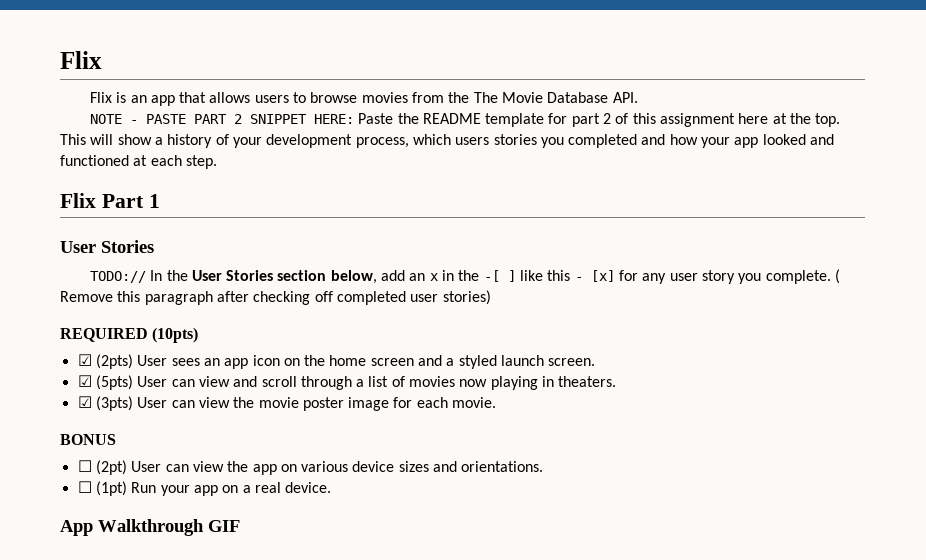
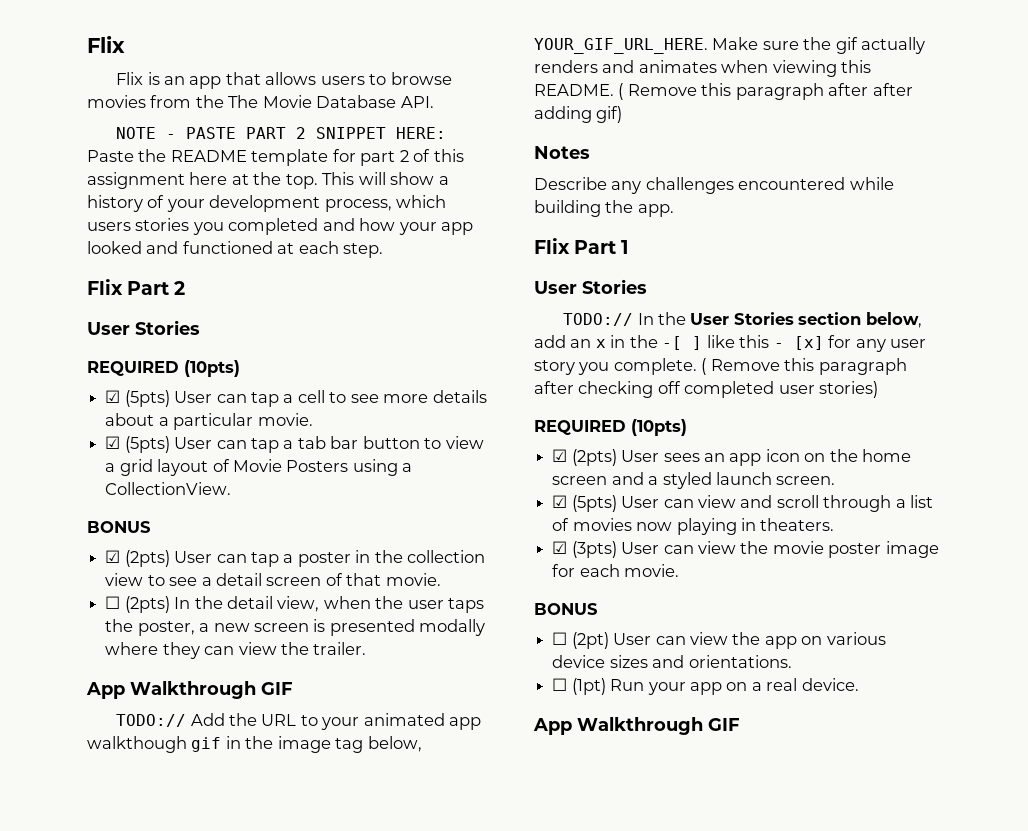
(217, 162) none -> [87,279,186,295] [87,320,200,335] [87,360,240,377] [105,390,487,407] [105,413,313,430] [105,436,484,453] [105,459,413,476] [105,482,232,495] [87,521,151,533] [105,550,486,567] [105,573,441,586] [105,596,485,613] [105,619,486,636] [105,642,367,659] [86,681,293,699] [116,713,482,730] [87,736,422,753] [534,37,926,54] [534,60,872,77] [534,83,913,100] [534,106,623,123] [534,146,590,159] [534,177,894,194] [534,200,674,217] // Flix Part 2 // User Stories // REQUIRED (10pts) // ☑ (5pts) User can tap a cell to see more details about a particular movie. // ☑ (5pts) User can tap a tab bar button to view a grid layout of Movie Posters using a CollectionView. // BONUS // ☑ (2pts) User can tap a poster in the collection view to see a detail screen of that movie. // ☐ (2pts) In the detail view, when the user taps the poster, a new screen is presented modally where they can view the trailer. // App Walkthrough GIF // TODO:// Add the URL to your animated app walkthough gif in the image tag below, YOUR_GIF_URL_HERE. Make sure the gif actually renders and animates when viewing this README. ( Remove this paragraph after after adding gif) // Notes // Describe any challenges encountered while building the app.

